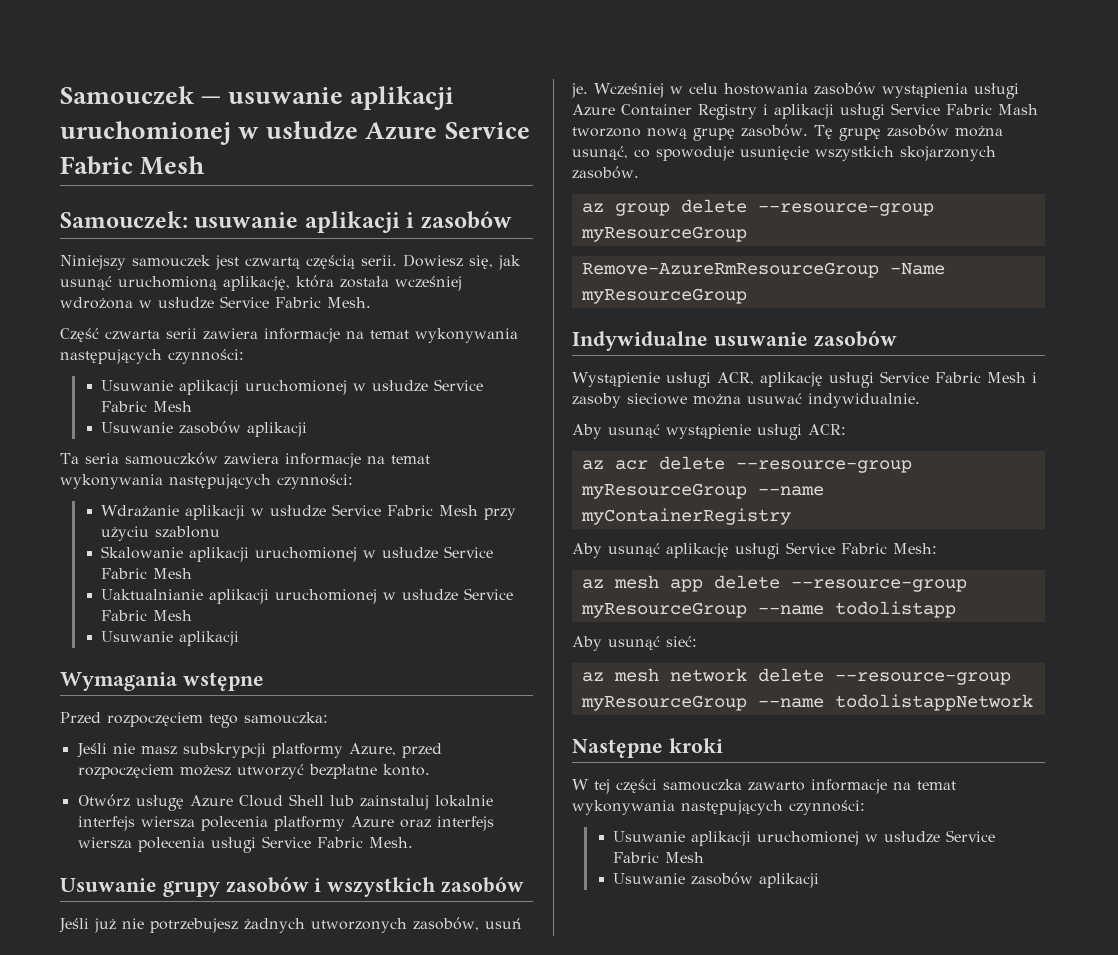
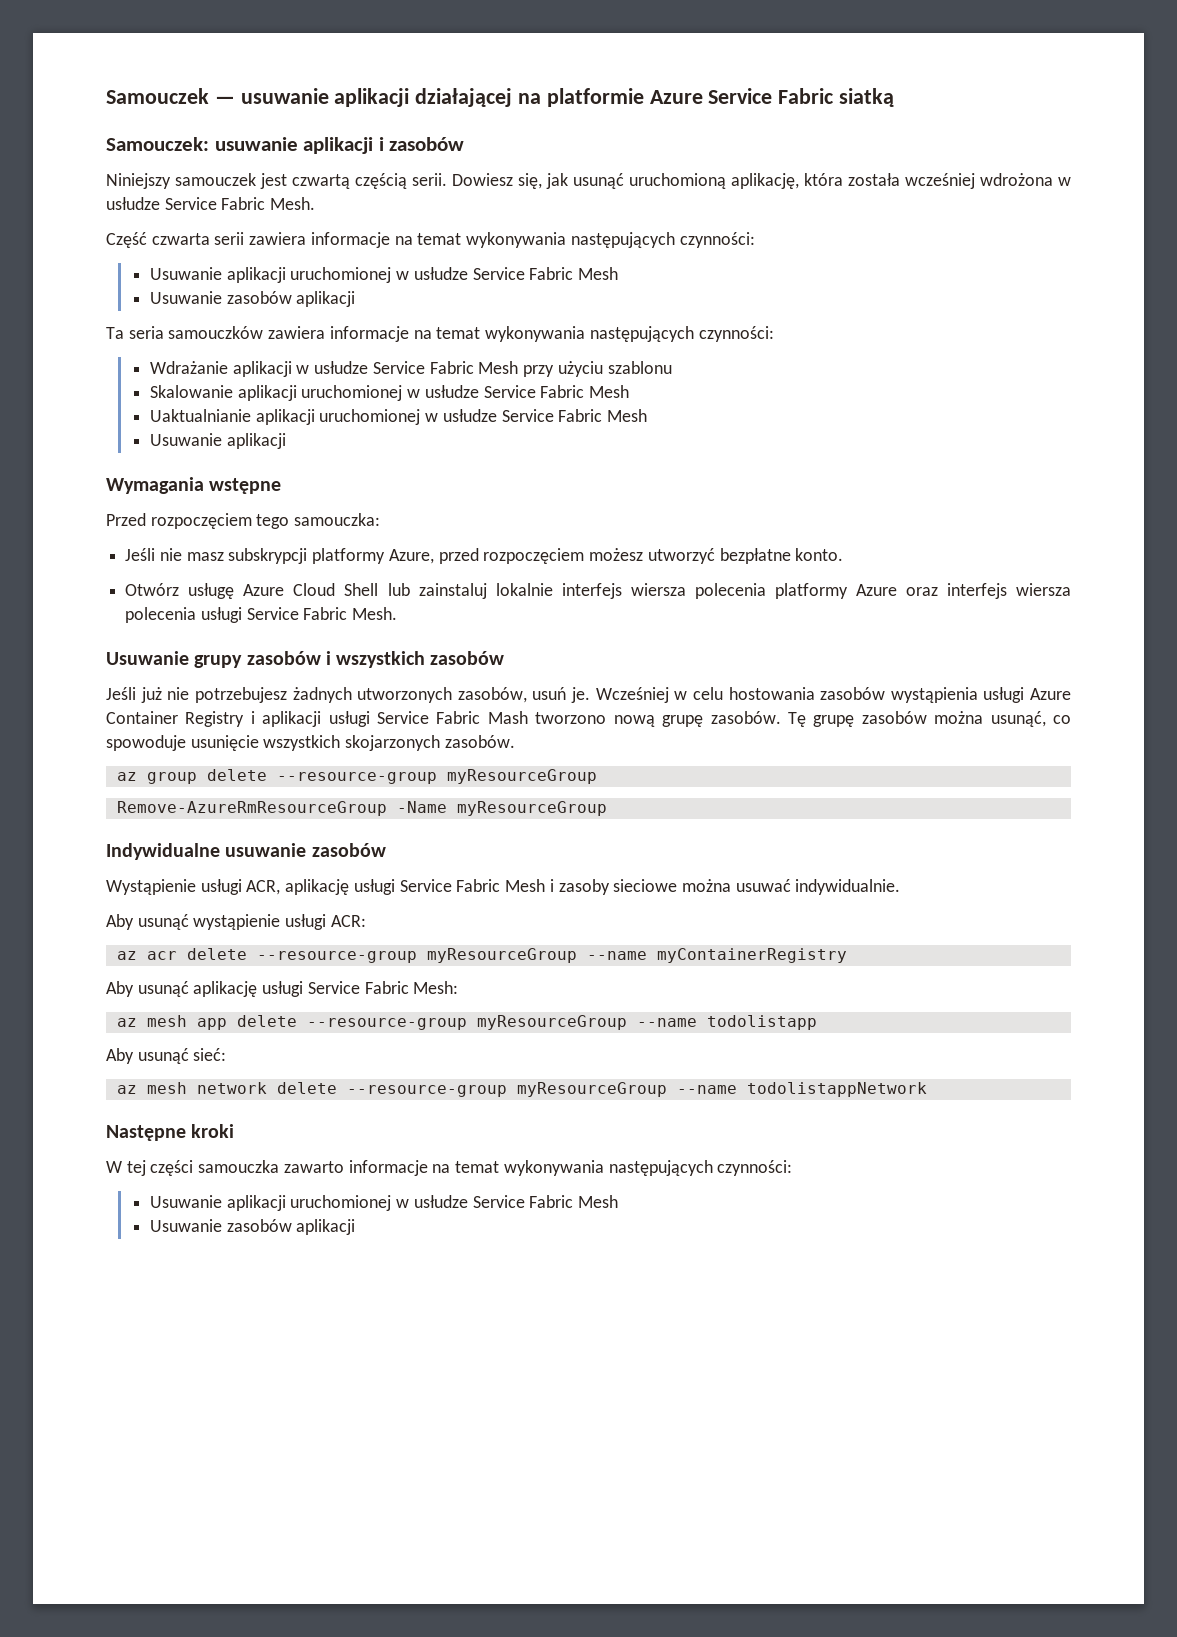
[60,121,359,145] uruchomionej w usłudze -> [415,88,644,107] działającej na platformie
[140,156,206,175] Mesh -> [839,88,895,107] siatką

